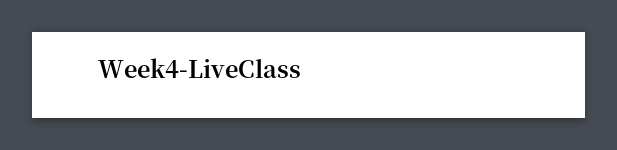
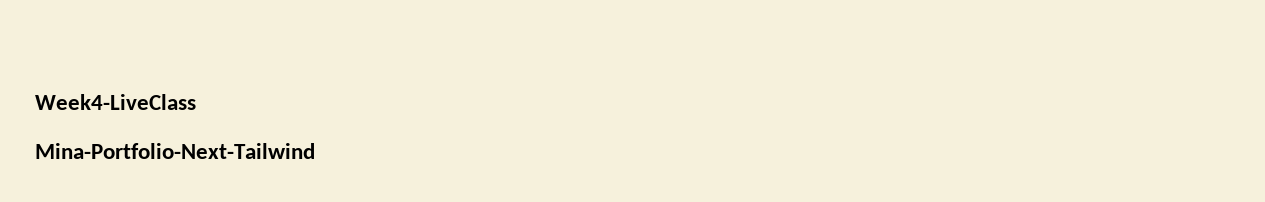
(301, 68) none -> [35,143,315,159] // Mina-Portfolio-Next-Tailwind

